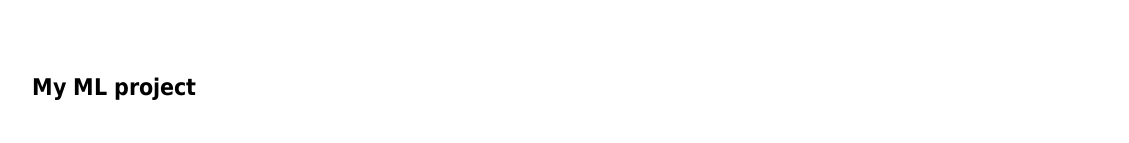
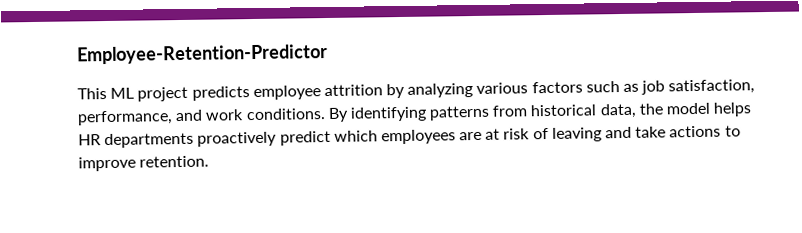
[32,77,196,100] My ML project -> [77,44,328,65] [77,79,756,102] [77,102,753,126] [78,125,741,149] [78,155,210,172] Employee-Retention-Predictor // This ML project predicts employee attrition by analyzing various factors such as job satisfaction, performance, and work conditions. By identifying patterns from historical data, the model helps HR departments proactively predict which employees are at risk of leaving and take actions to improve retention.

